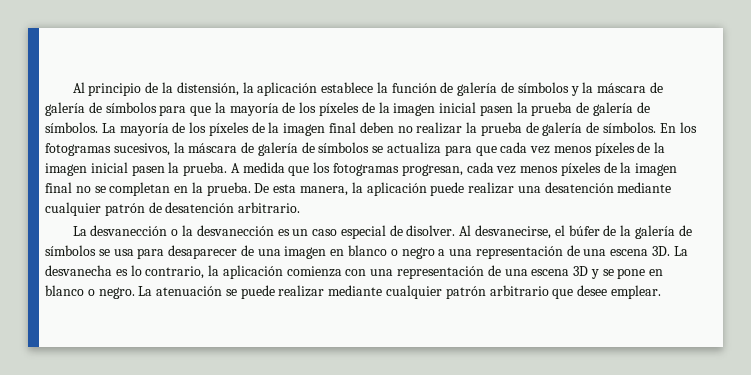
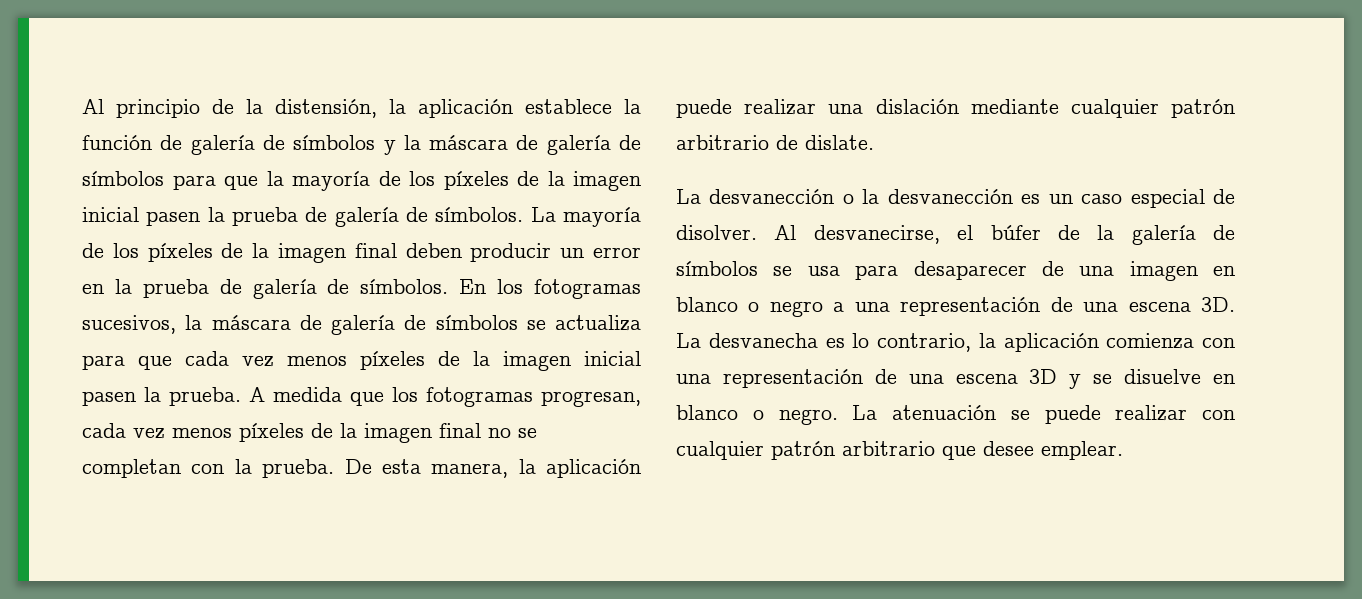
[397,122,463,134] no realizar -> [470,243,641,262] [82,284,104,294] producir un error en
[174,186,189,193] en -> [191,464,225,474] con
[544,182,672,193] [45,202,301,216] desatención mediante cualquier patrón de desatención arbitrario. -> [875,99,1235,118] [676,135,874,150] dislación mediante cualquier patrón arbitrario de dislate.
[617,268,646,279] pone -> [1124,369,1202,384] disuelve
[328,285,383,296] mediante -> [1202,410,1235,420] con

